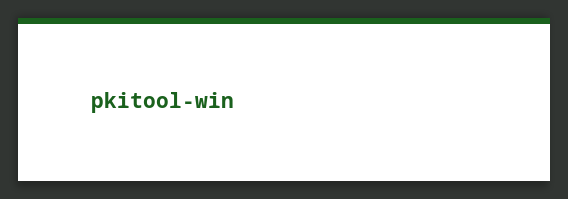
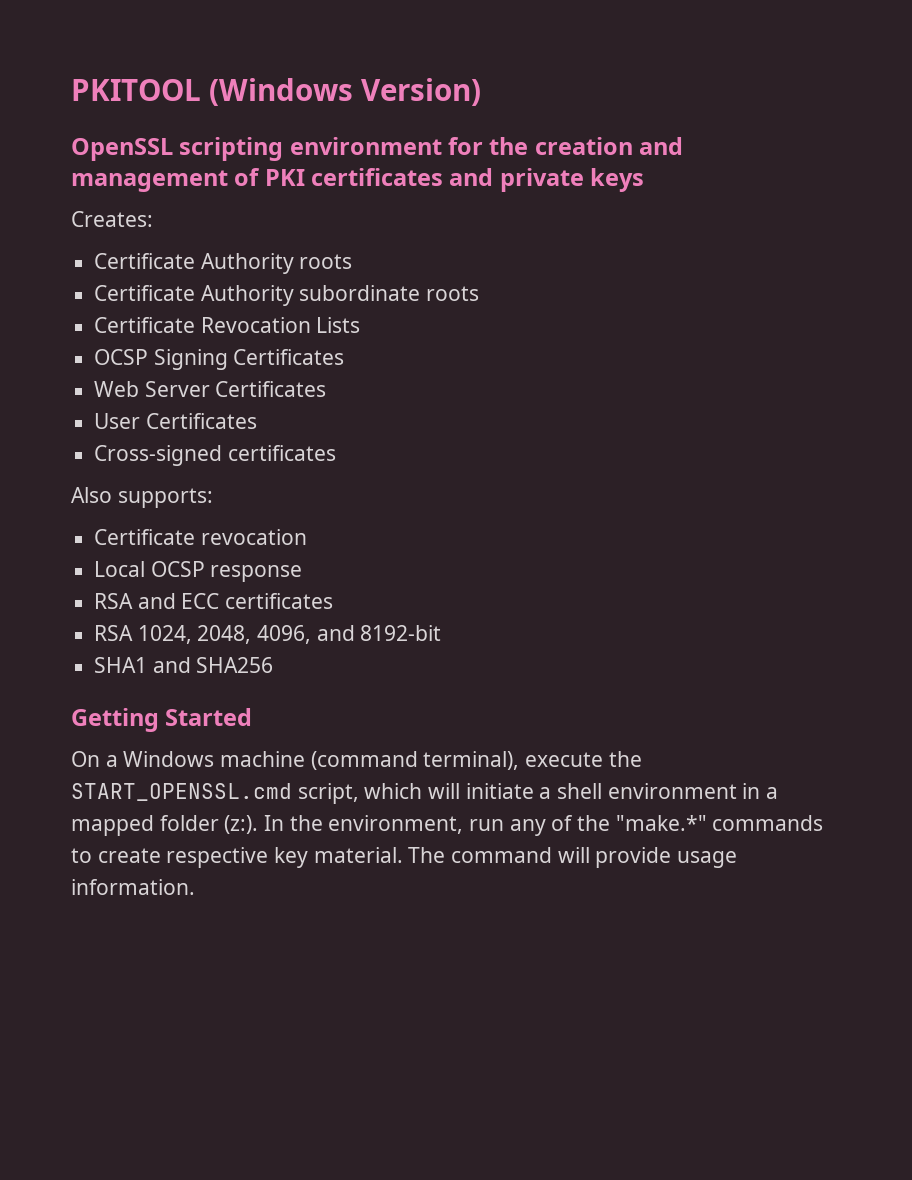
[91,92,234,113] pkitool-win -> [71,78,481,106] [71,137,684,161] [71,168,645,192] [71,211,153,227] [94,253,353,274] [94,285,480,306] [94,317,361,333] [94,349,345,370] [94,381,327,397] [94,413,257,429] [94,445,336,466] [71,487,213,508] [94,529,307,545] [94,561,303,582] [94,593,334,609] [94,625,442,644] [94,657,274,673] [71,708,253,732] [71,751,642,770] [71,783,779,804] [71,815,824,836] [71,847,738,868] [71,879,195,895] PKITOOL (Windows Version) // OpenSSL scripting environment for the creation and management of PKI certificates and private keys // Creates: // Certificate Authority roots // Certificate Authority subordinate roots // Certificate Revocation Lists // OCSP Signing Certificates // Web Server Certificates // User Certificates // Cross-signed certificates // Also supports: // Certificate revocation // Local OCSP response // RSA and ECC certificates // RSA 1024, 2048, 4096, and 8192-bit // SHA1 and SHA256 // Getting Started // On a Windows machine (command terminal), execute the START_OPENSSL.cmd script, which will initiate a shell environment in a mapped folder (z:). In the environment, run any of the "make.*" commands to create respective key material. The command will provide usage information.

